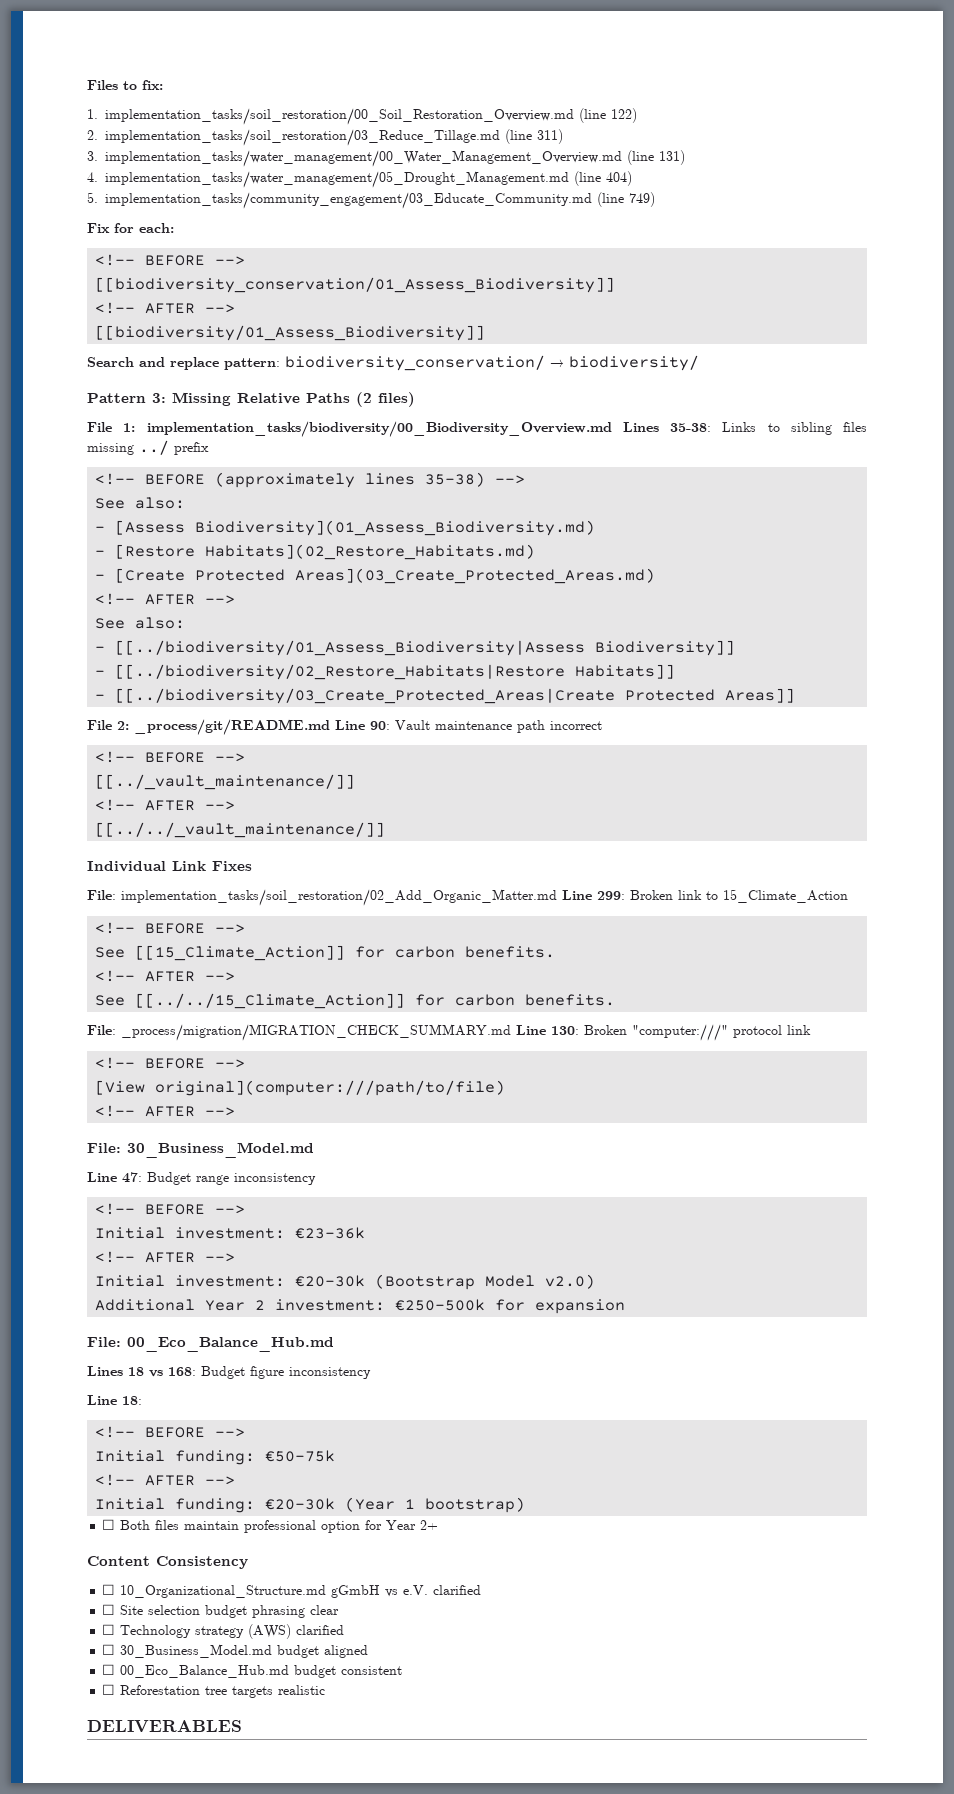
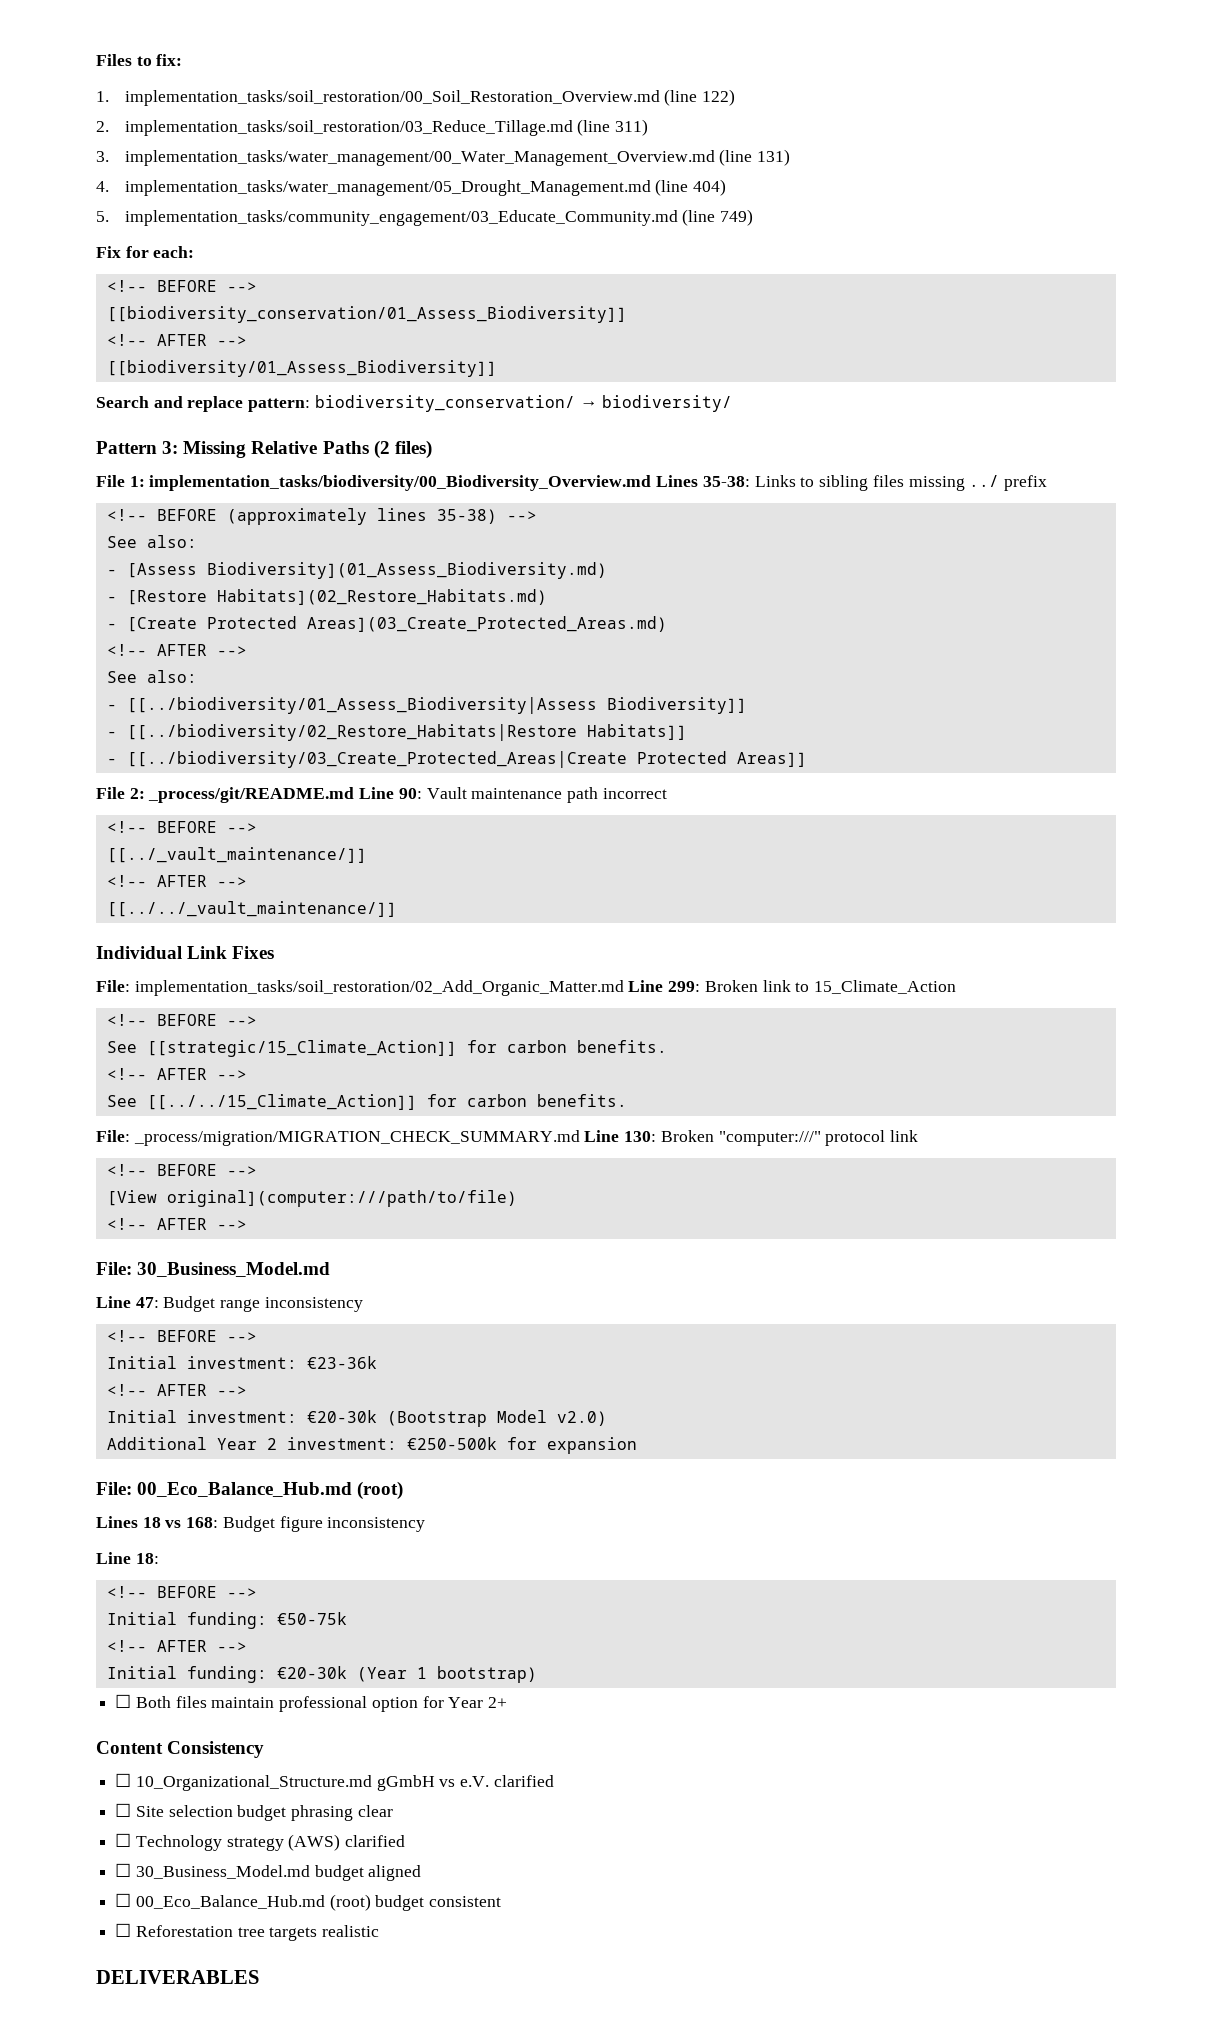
[135,945,346,961] [[15_Climate_Action]] -> [146,1040,457,1057] [[strategic/15_Climate_Action]]
(334, 1344) none -> [357,1481,404,1500] (root)
(290, 1671) none -> [329,1894,371,1911] (root)

